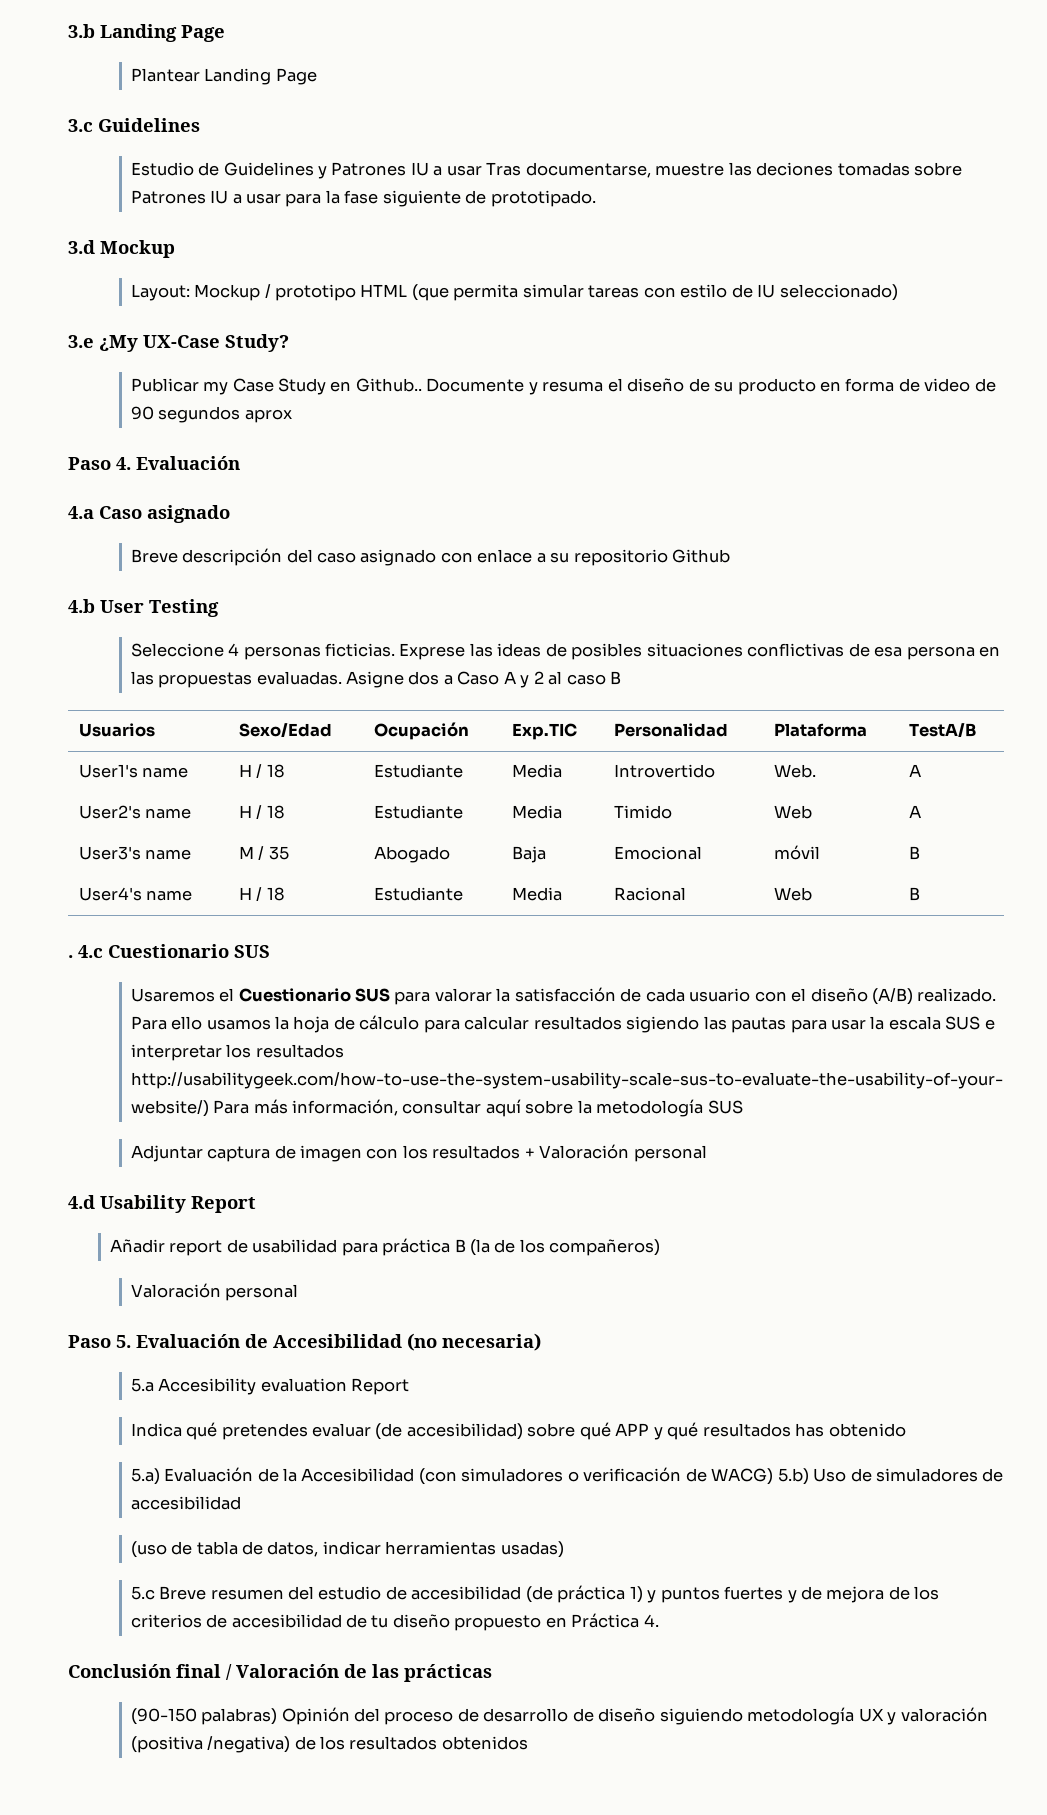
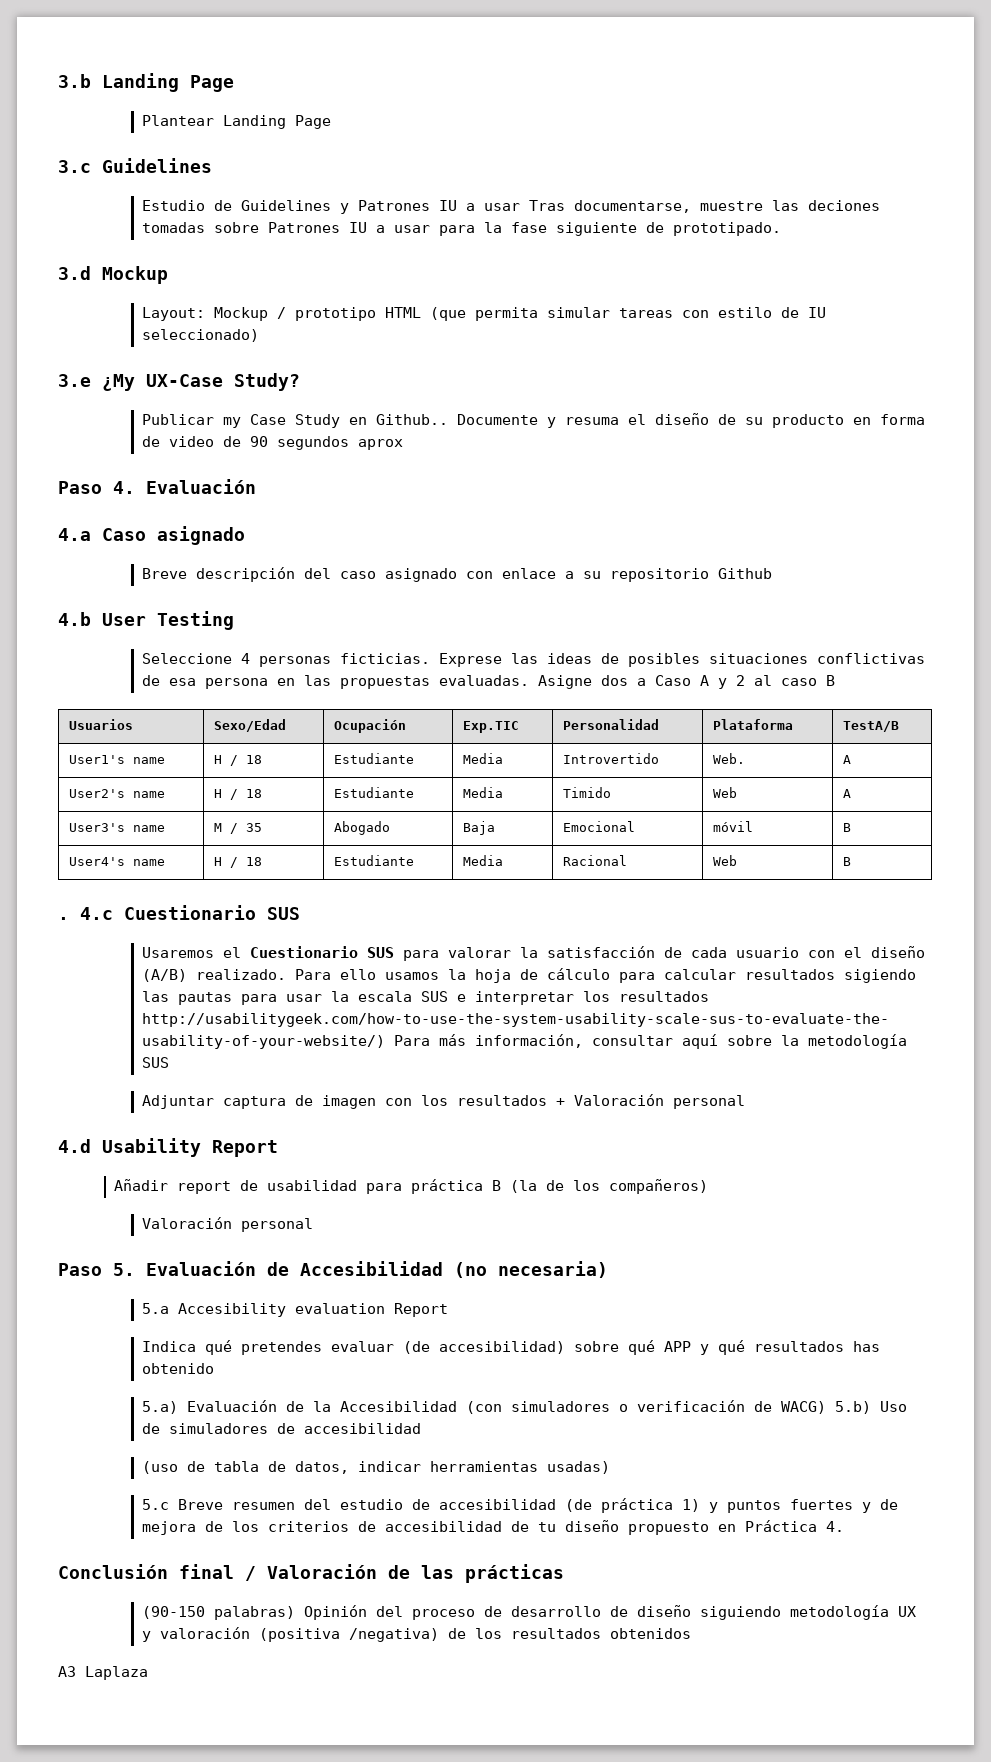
(528, 1743) none -> [58,1666,148,1680] // A3 Laplaza

